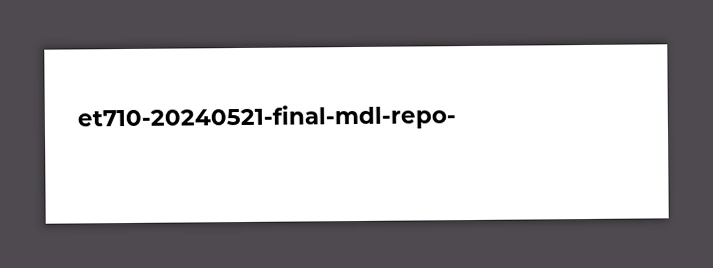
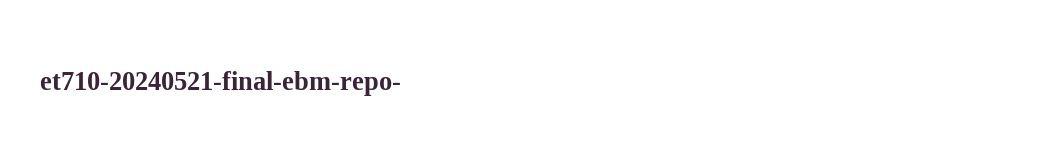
[77,104,456,132] et710-20240521-final-mdl-repo- -> [40,71,401,96] et710-20240521-final-ebm-repo-

